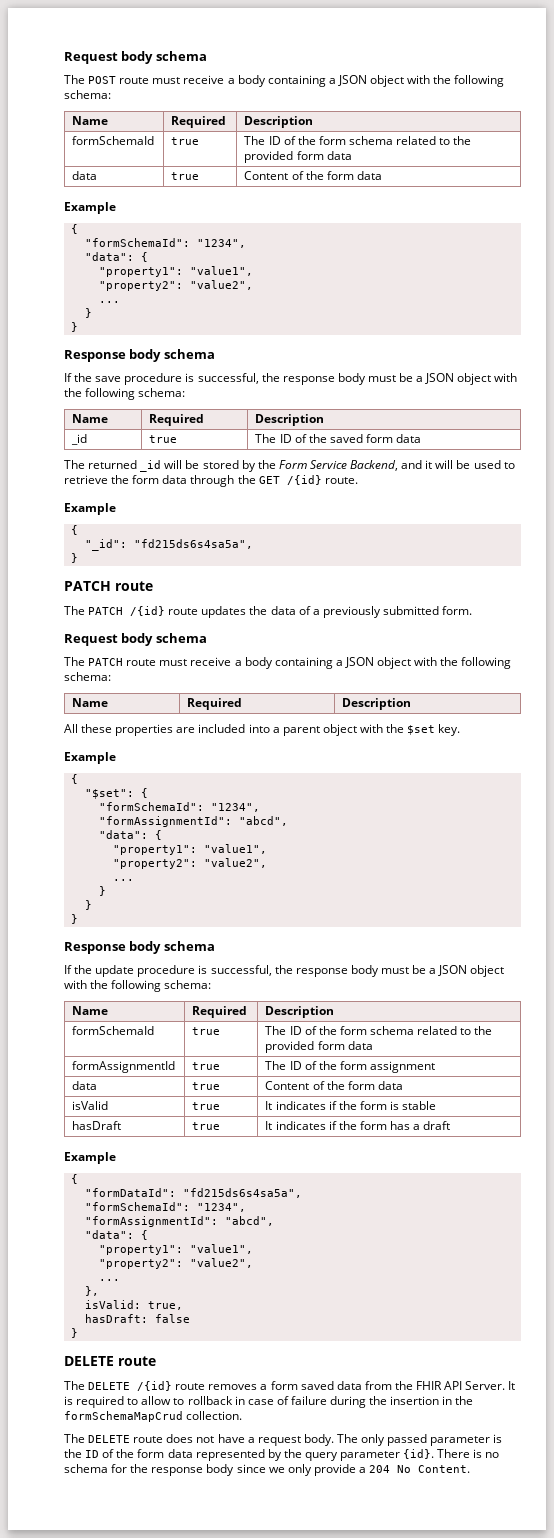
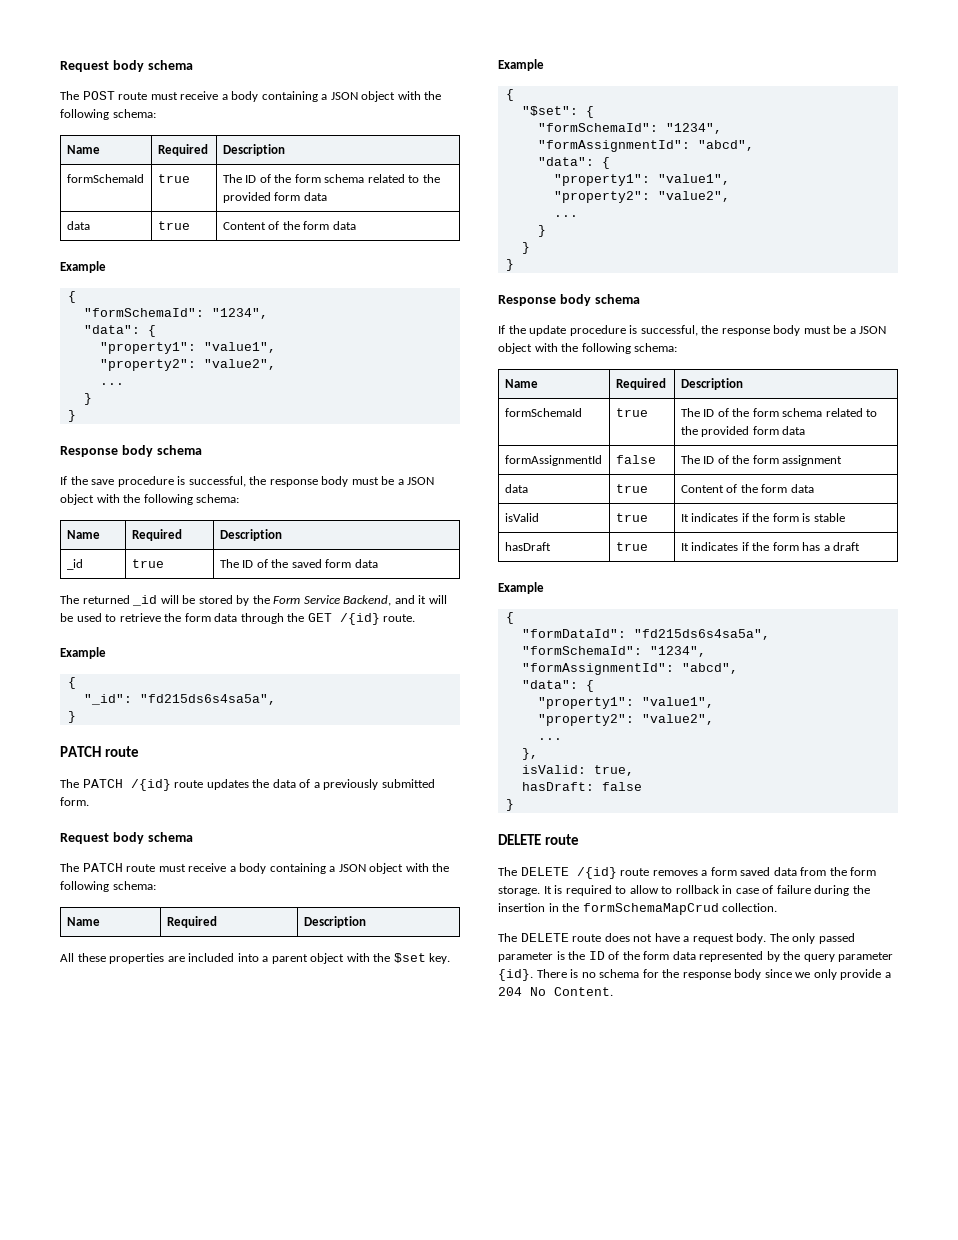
[192,1062,221,1070] true -> [615,455,656,464] false
[416,1381,506,1390] FHIR API Server. -> [850,867,877,876] [498,886,540,896] form storage.

